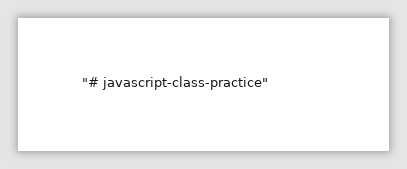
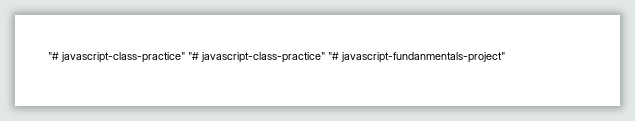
[82,76,268,90] "# javascript-class-practice" -> [48,52,505,63] "# javascript-class-practice" "# javascript-class-practice" "# javascript-fundanmentals-project"

